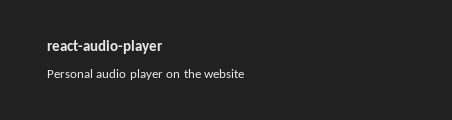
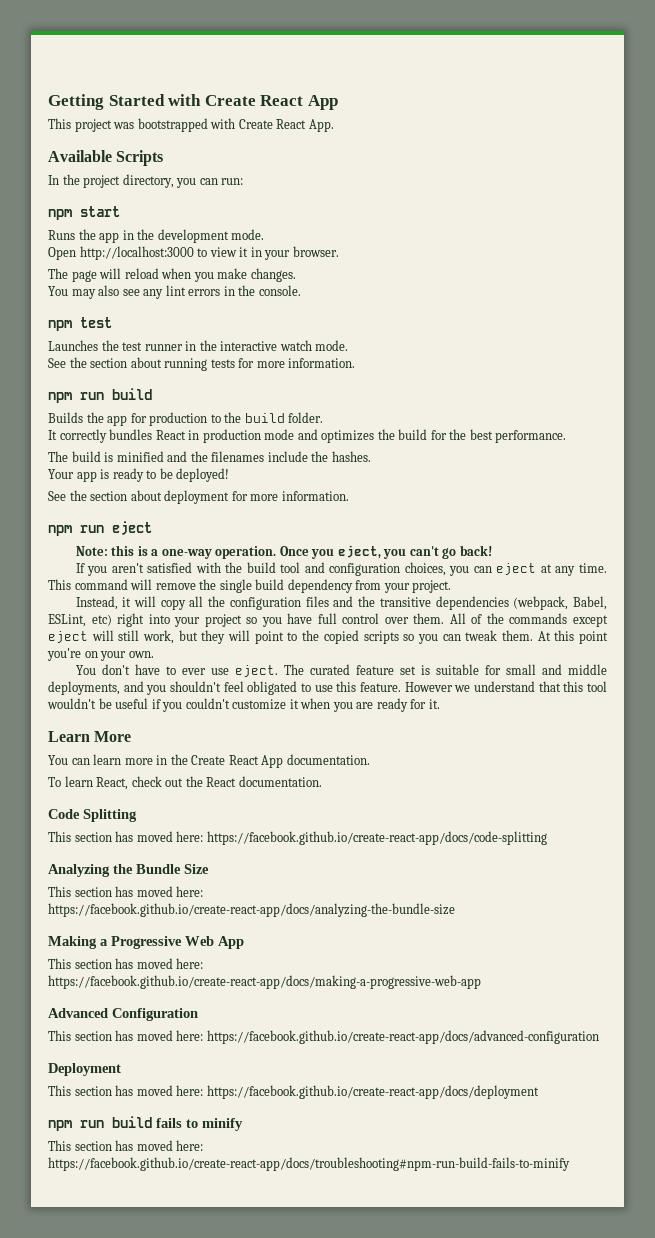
[47,40,163,54] [47,69,244,80] react-audio-player // Personal audio player on the website -> [48,94,338,110] [48,118,334,132] [48,150,164,166] [48,174,244,188] [48,206,120,220] [48,229,265,243] [48,246,339,260] [48,268,296,282] [48,285,301,299] [48,317,112,331] [48,340,349,351] [48,357,356,371] [48,388,152,403] [48,412,324,426] [48,429,567,443] [48,451,371,462] [48,468,230,482] [48,490,349,504] [48,521,152,536] [75,545,492,559] [75,562,607,576] [48,579,452,593] [75,596,608,610] [48,613,609,627] [48,630,608,644] [47,648,154,661] [75,664,607,677] [48,681,608,695] [47,698,440,712] [48,731,132,742] [48,754,370,768] [48,776,322,790] [48,809,137,822] [48,831,547,845] [48,864,209,877] [48,886,204,897] [48,903,455,917] [48,936,244,949] [48,958,204,969] [48,975,481,989] [48,1008,198,1021] [48,1030,599,1044] [48,1063,121,1076] [48,1085,539,1099] [48,1116,243,1131] [48,1140,204,1151] [48,1157,570,1171] Getting Started with Create React App // This project was bootstrapped with Create React App. // Available Scripts // In the project directory, you can run: // npm start // Runs the app in the development mode. // Open http://localhost:3000 to view it in your browser. // The page will reload when you make changes. // You may also see any lint errors in the console. // npm test // Launches the test runner in the interactive watch mode. // See the section about running tests for more information. // npm run build // Builds the app for production to the build folder. // It correctly bundles React in production mode and optimizes the build for the best performance. // The build is minified and the filenames include the hashes. // Your app is ready to be deployed! // See the section about deployment for more information. // npm run eject // Note: this is a one-way operation. Once you eject, you can't go back! // If you aren't satisfied with the build tool and configuration choices, you can eject at any time. This command will remove the single build dependency from your project. // Instead, it will copy all the configuration files and the transitive dependencies (webpack, Babel, ESLint, etc) right into your project so you have full control over them. All of the commands except eject will still work, but they will point to the copied scripts so you can tweak them. At this point you're on your own. // You don't have to ever use eject. The curated feature set is suitable for small and middle deployments, and you shouldn't feel obligated to use this feature. However we understand that this tool wouldn't be useful if you couldn't customize it when you are ready for it. // Learn More // You can learn more in the Create React App documentation. // To learn React, check out the React documentation. // Code Splitting // This section has moved here: https://facebook.github.io/create-react-app/docs/code-splitting // Analyzing the Bundle Size // This section has moved here: https://facebook.github.io/create-react-app/docs/analyzing-the-bundle-size // Making a Progressive Web App // This section has moved here: https://facebook.github.io/create-react-app/docs/making-a-progressive-web-app // Advanced Configuration // This section has moved here: https://facebook.github.io/create-react-app/docs/advanced-configuration // Deployment // This section has moved here: https://facebook.github.io/create-react-app/docs/deployment // npm run build fails to minify // This section has moved here: https://facebook.github.io/create-react-app/docs/troubleshooting#npm-run-build-fails-to-minify

